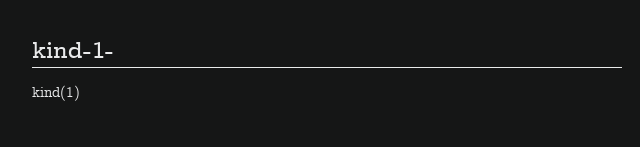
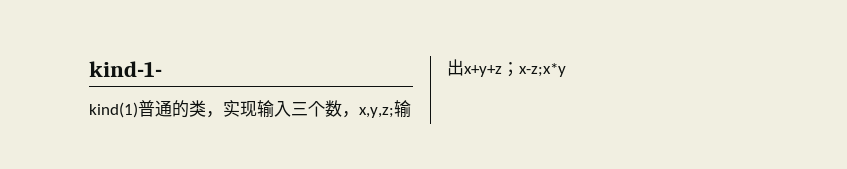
(80, 93) none -> [138,100,411,118] [447,59,566,77] 普通的类，实现输入三个数，x,y,z;输出x+y+z；x-z;x*y

